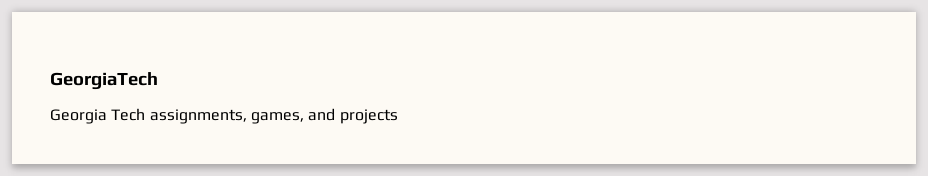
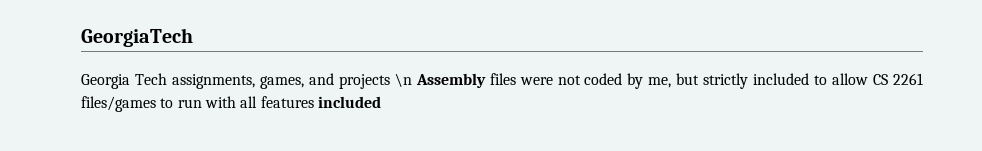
(398, 116) none -> [394,73,924,89] [81,96,381,112] \n Assembly files were not coded by me, but strictly included to allow CS 2261 files/games to run with all features included

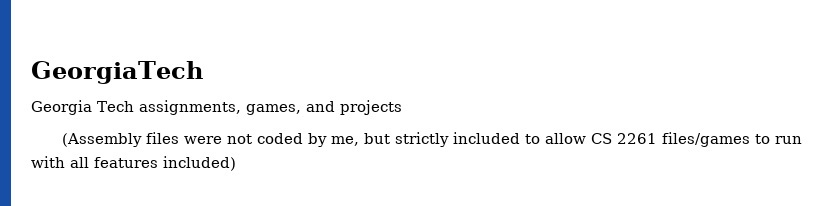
[394,73,486,88] \n Assembly -> [61,133,142,147] // (Assembly
[317,96,381,108] included -> [163,156,236,171] included)

